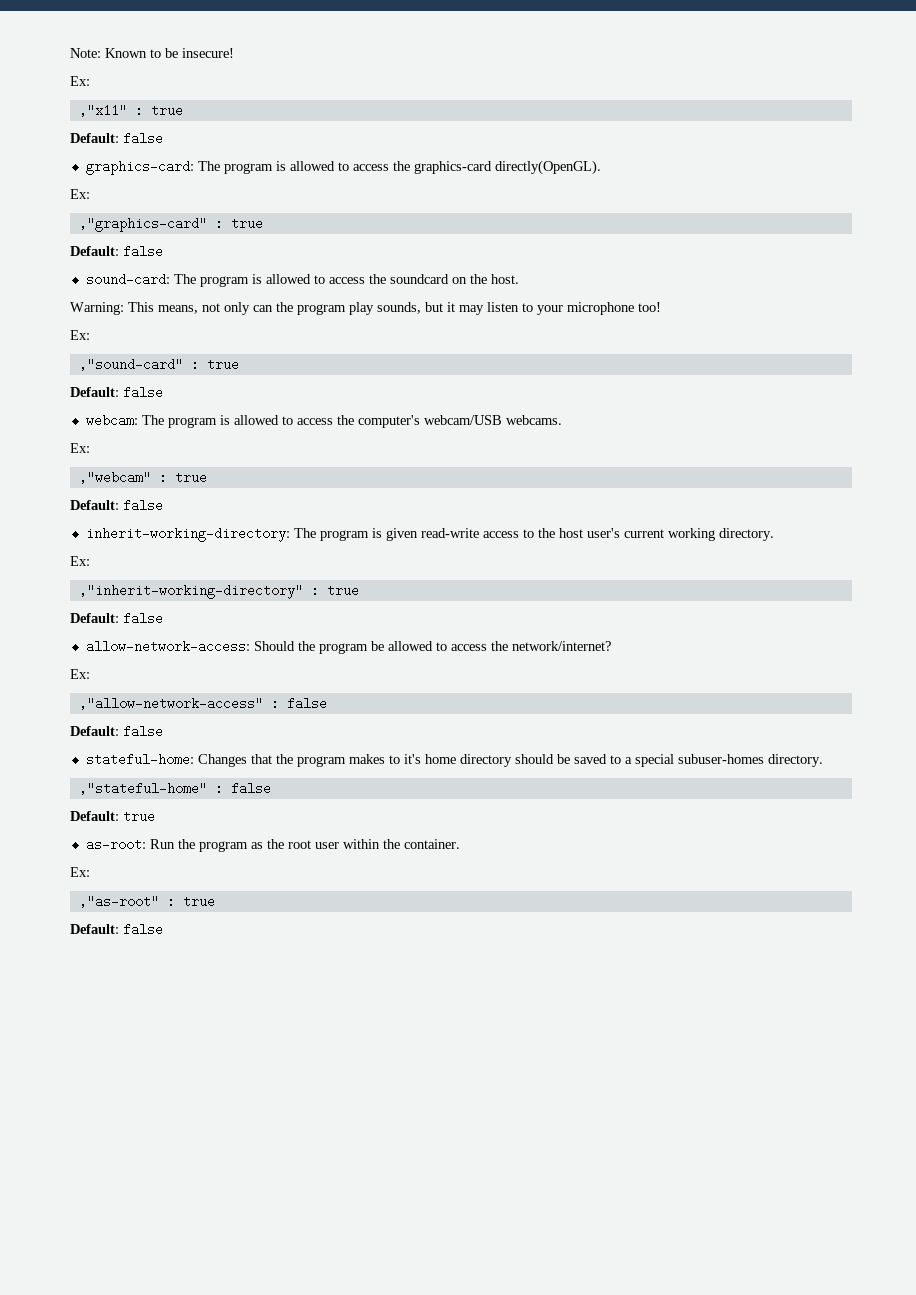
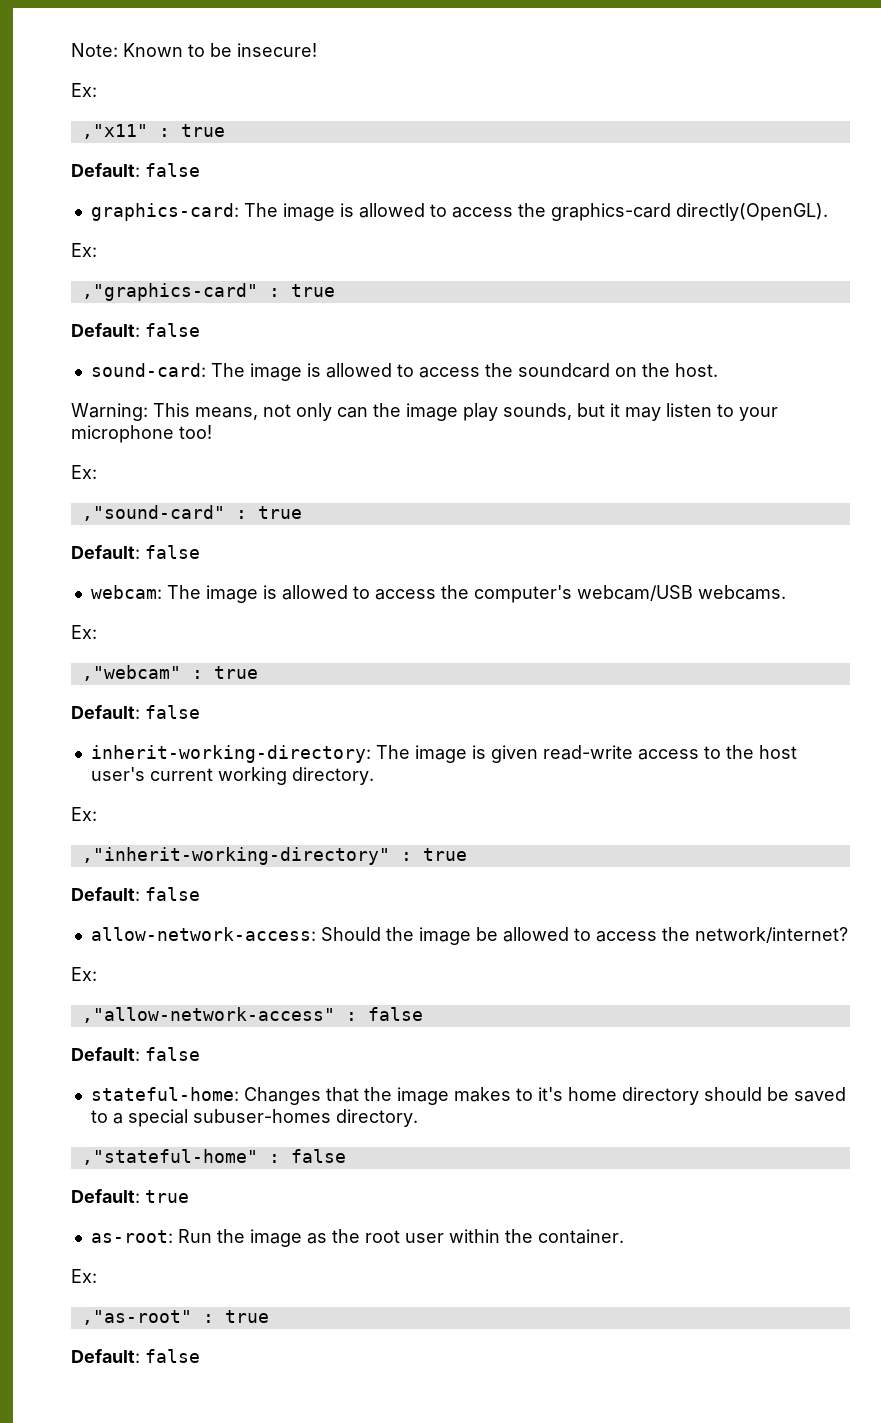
[223,163,273,174] program -> [282,203,335,221] image
[199,276,249,287] program -> [249,363,302,381] image
[297,304,346,315] program -> [406,403,458,421] image
[167,417,217,428] program -> [205,585,258,603] image
[319,530,369,541] program -> [414,745,467,763] image
[318,643,368,654] program -> [418,927,471,945] image
[296,756,346,767] program -> [396,1087,449,1105] image
[198,841,248,852] program -> [249,1229,302,1247] image

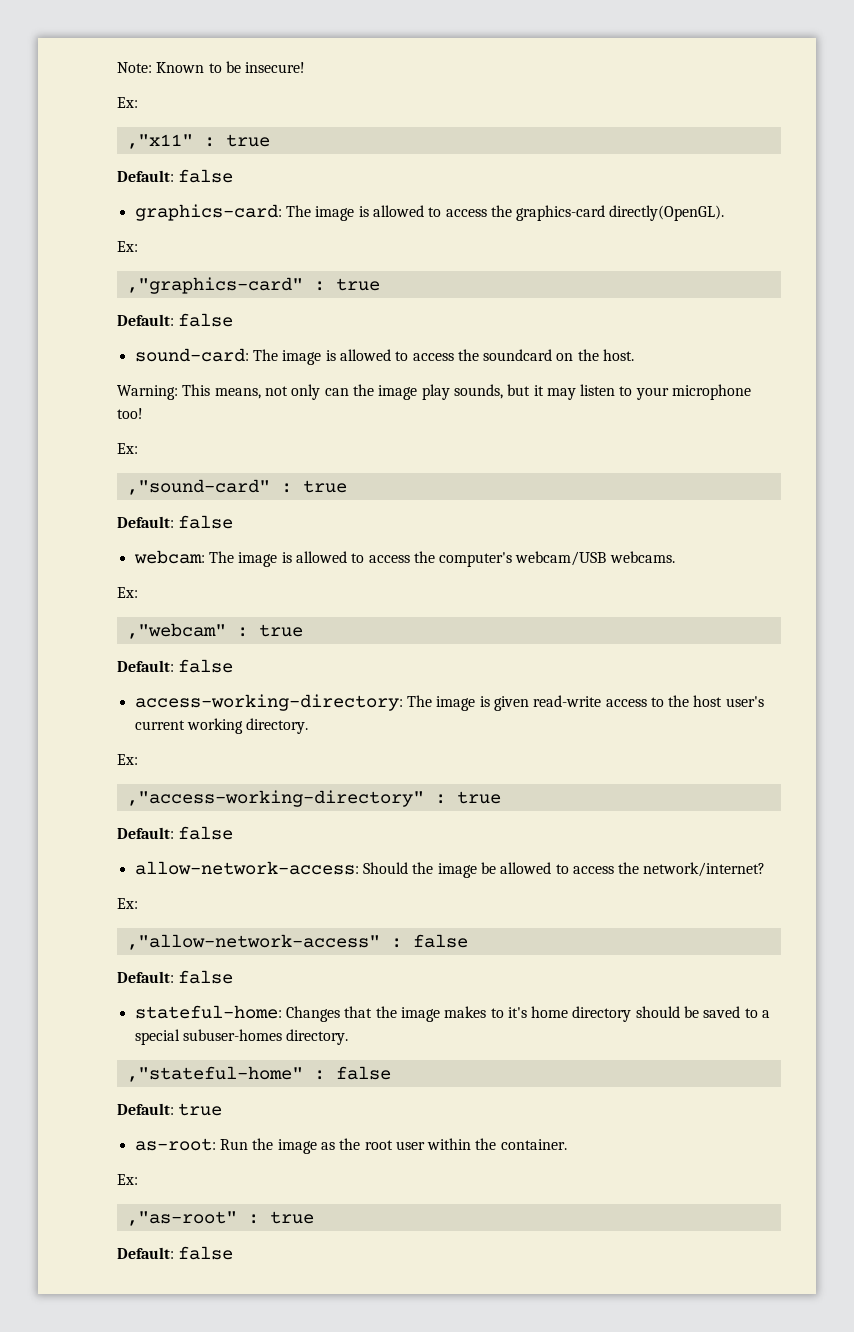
[90,745,371,763] inherit-working-directory: -> [134,694,403,711] access-working-directory:
[81,847,390,865] ,"inherit-working-directory" -> [126,790,424,807] ,"access-working-directory"

